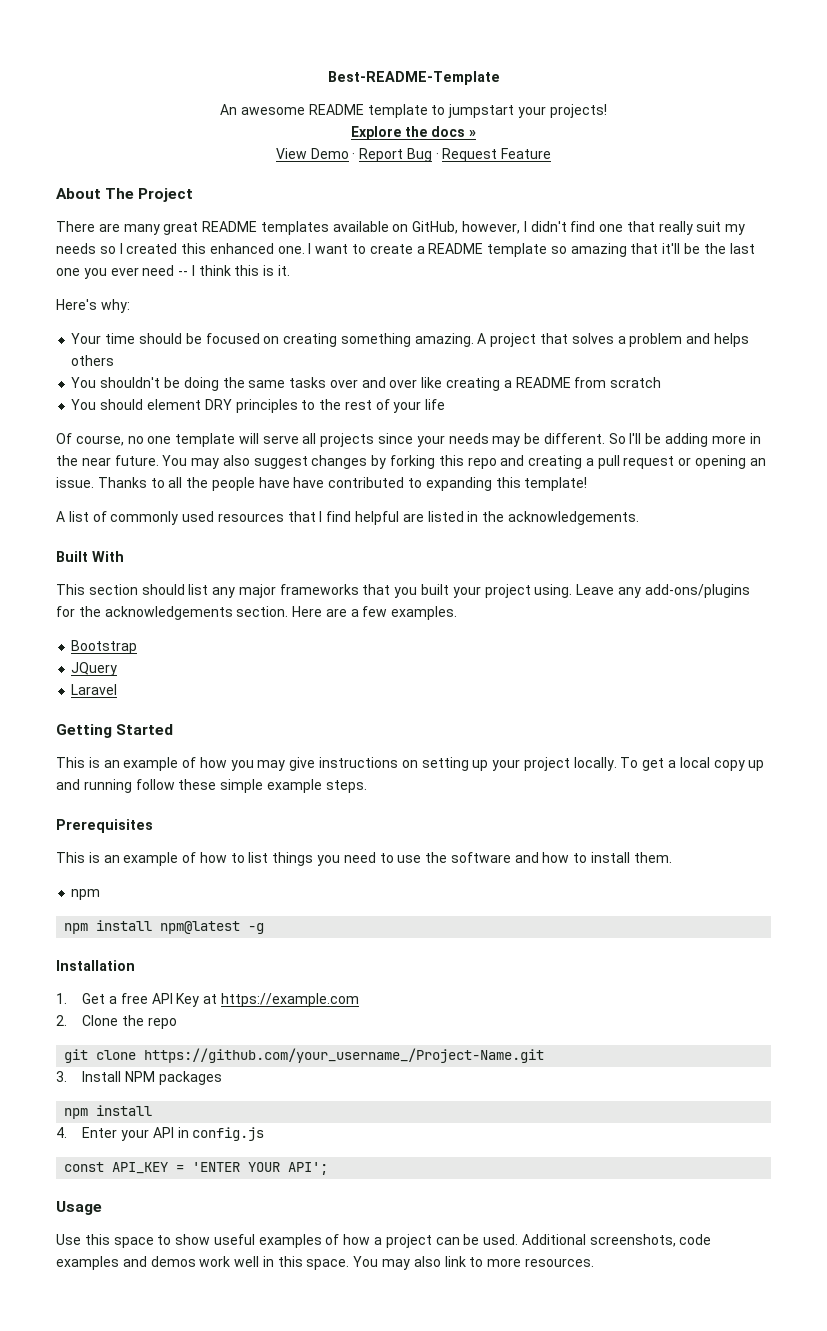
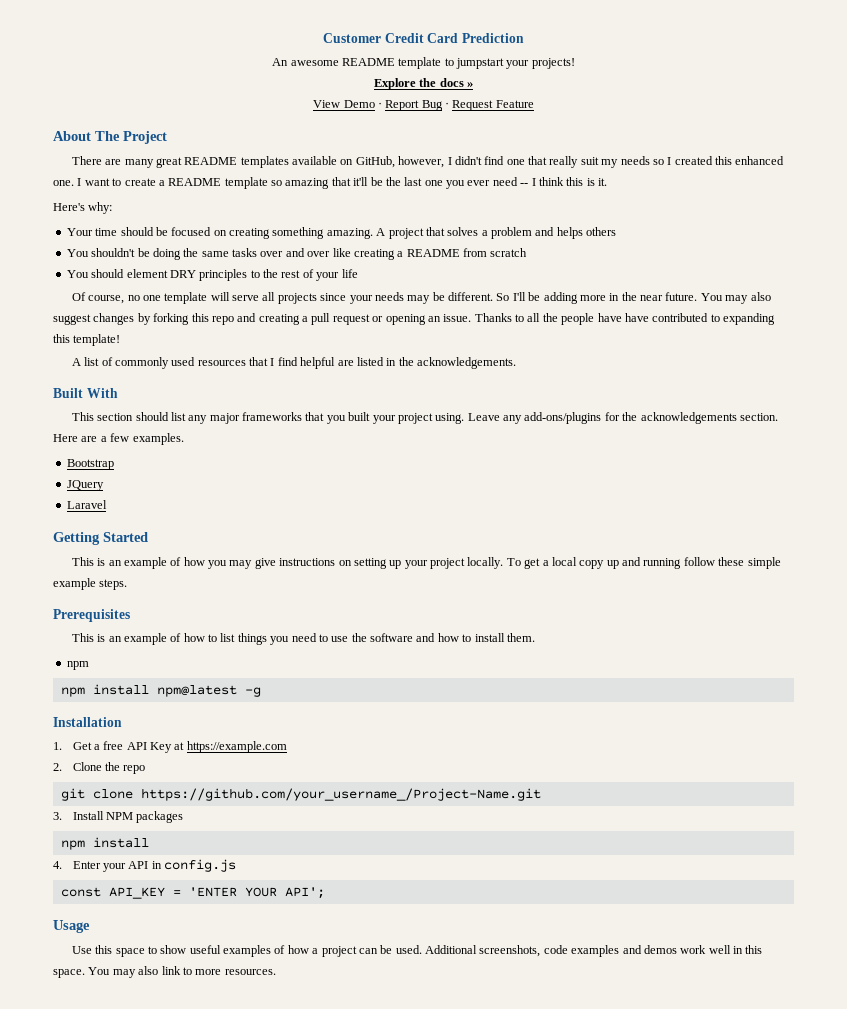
[327,71,500,85] Best-README-Template -> [323,33,524,43] Customer Credit Card Prediction

